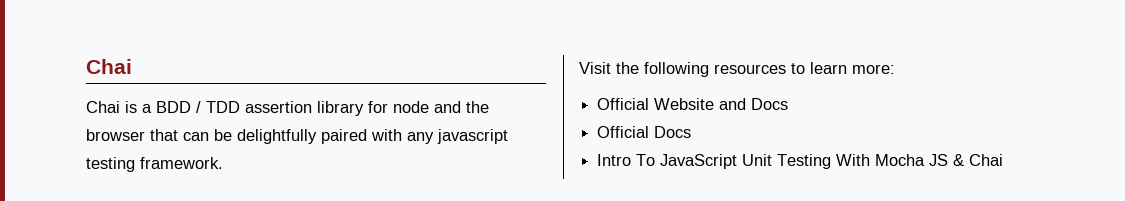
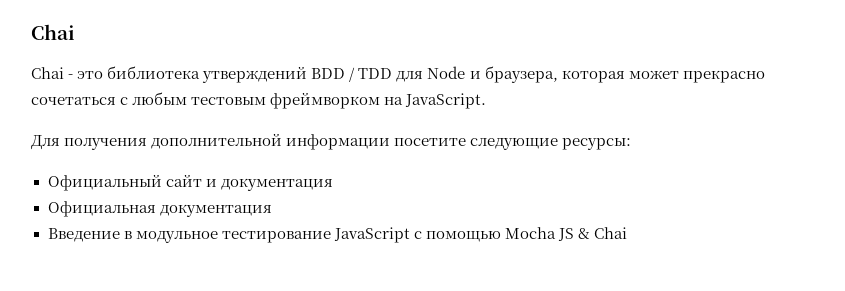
[125,101,489,116] [86,129,508,144] [86,157,223,172] [579,62,895,77] [597,98,789,110] [597,126,692,138] [597,154,871,169] is a BDD / TDD assertion library for node and the browser that can be delightfully paired with any javascript testing framework. // Visit the following resources to learn more: // Official Website and Docs // Official Docs // Intro To JavaScript Unit Testing With -> [68,66,765,83] [31,92,487,109] [31,133,632,150] [47,174,333,191] [47,201,272,217] [47,227,501,243] - это библиотека утверждений BDD / TDD для Node и браузера, которая может прекрасно сочетаться с любым тестовым фреймворком на JavaScript. // Для получения дополнительной информации посетите следующие ресурсы: // Официальный сайт и документация // Официальная документация // Введение в модульное тестирование JavaScript с помощью

